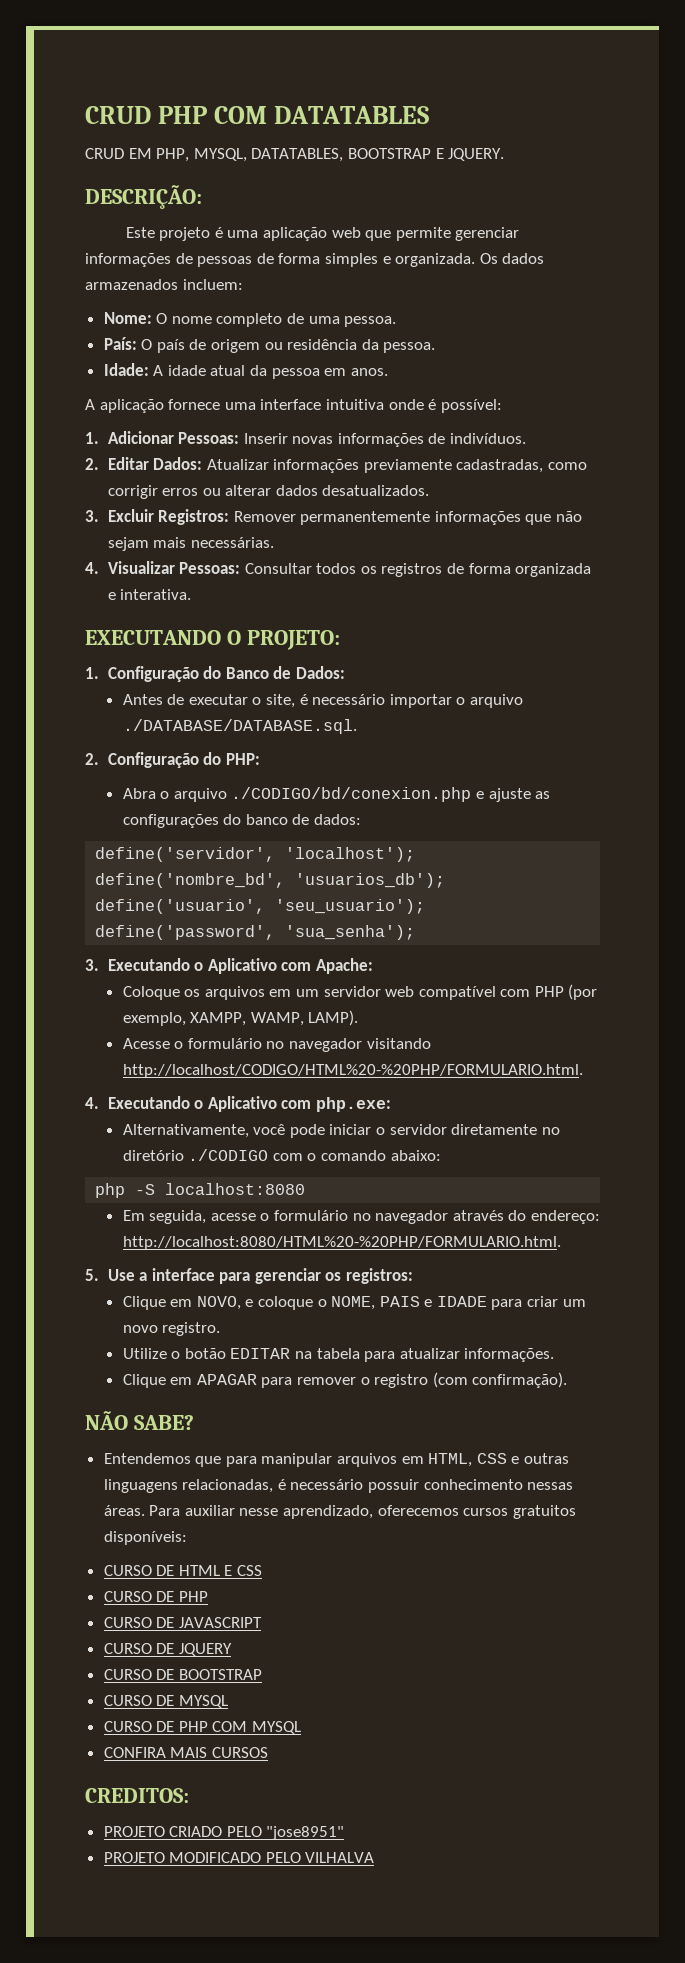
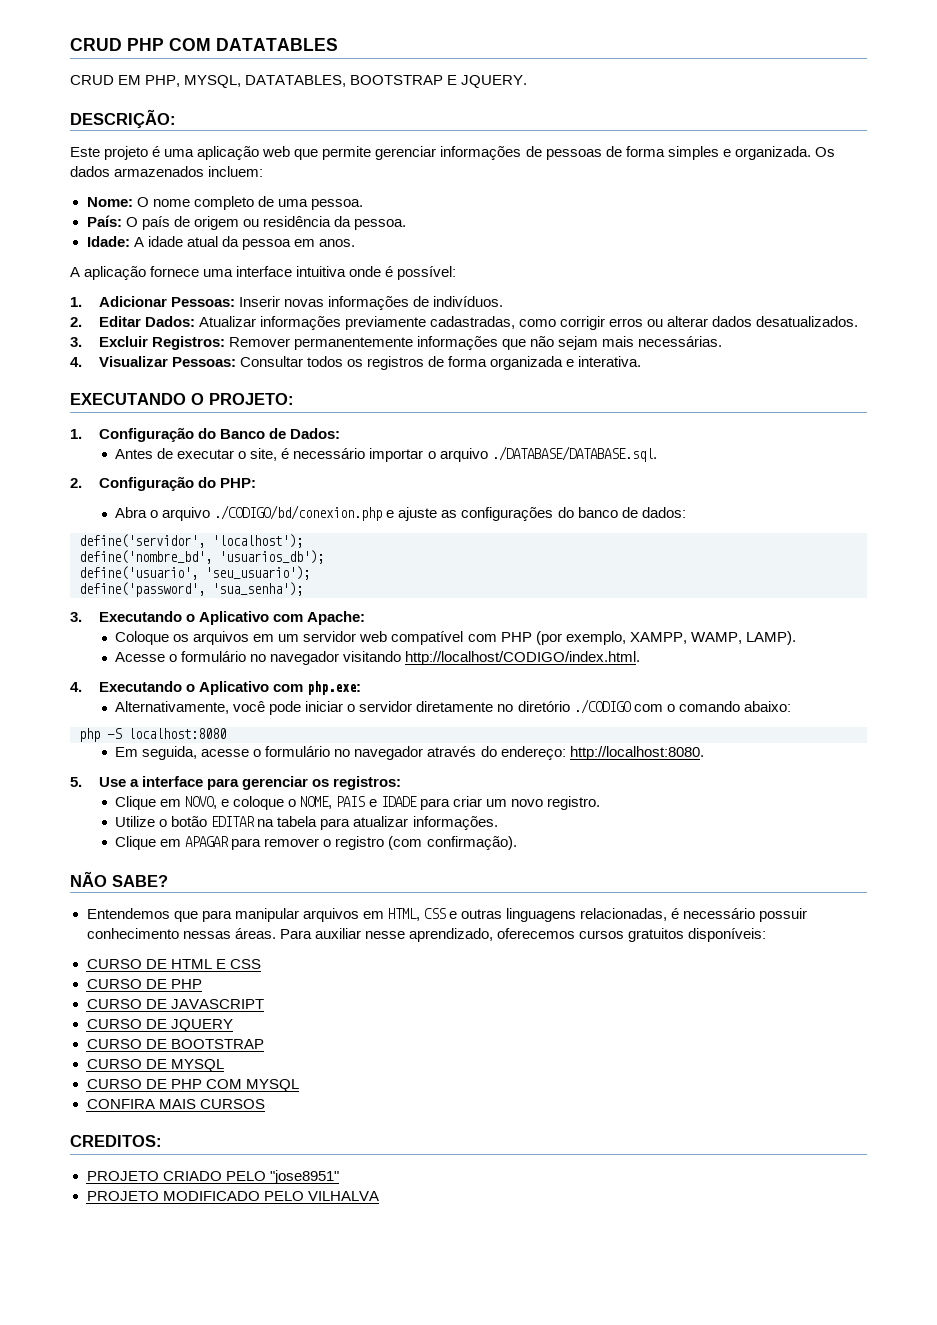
[122,1064,583,1078] http://localhost/CODIGO/HTML%20-%20PHP/FORMULARIO.html. -> [405,651,641,665] http://localhost/CODIGO/index.html.
[122,1236,561,1250] http://localhost:8080/HTML%20-%20PHP/FORMULARIO.html. -> [569,746,704,760] http://localhost:8080.

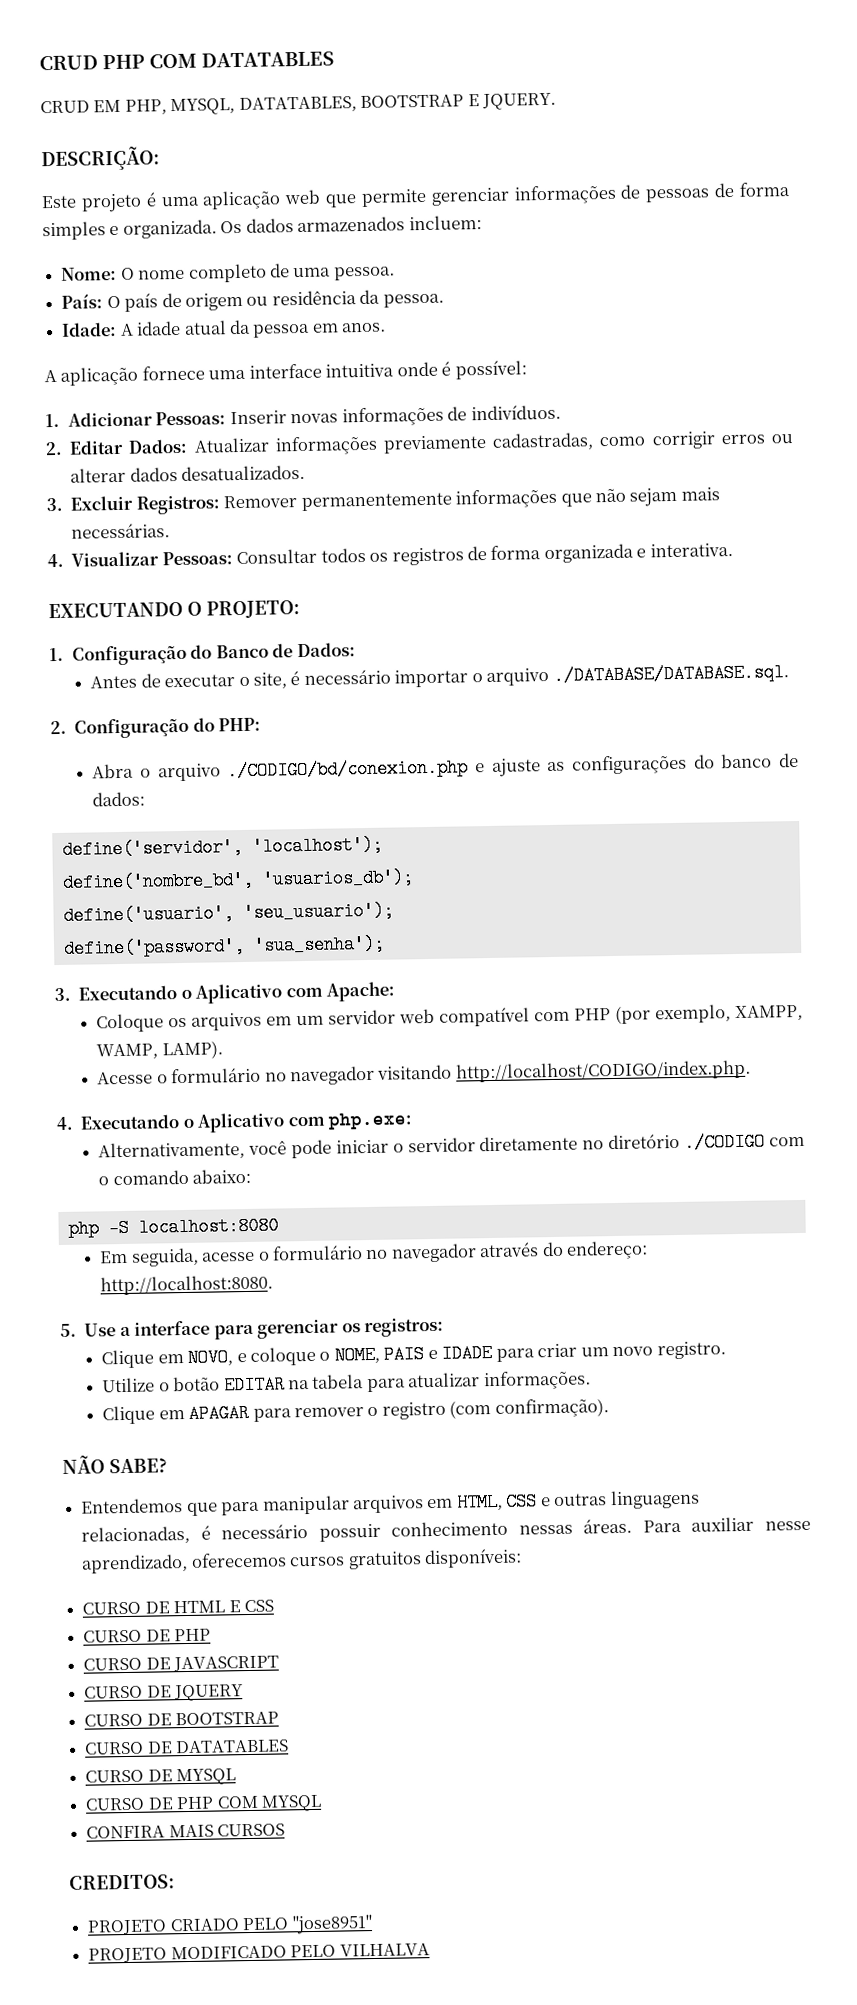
[405,651,641,665] http://localhost/CODIGO/index.html. -> [455,1059,751,1083] http://localhost/CODIGO/index.php.
(264, 1044) none -> [84,1739,290,1755] // CURSO DE DATATABLES

